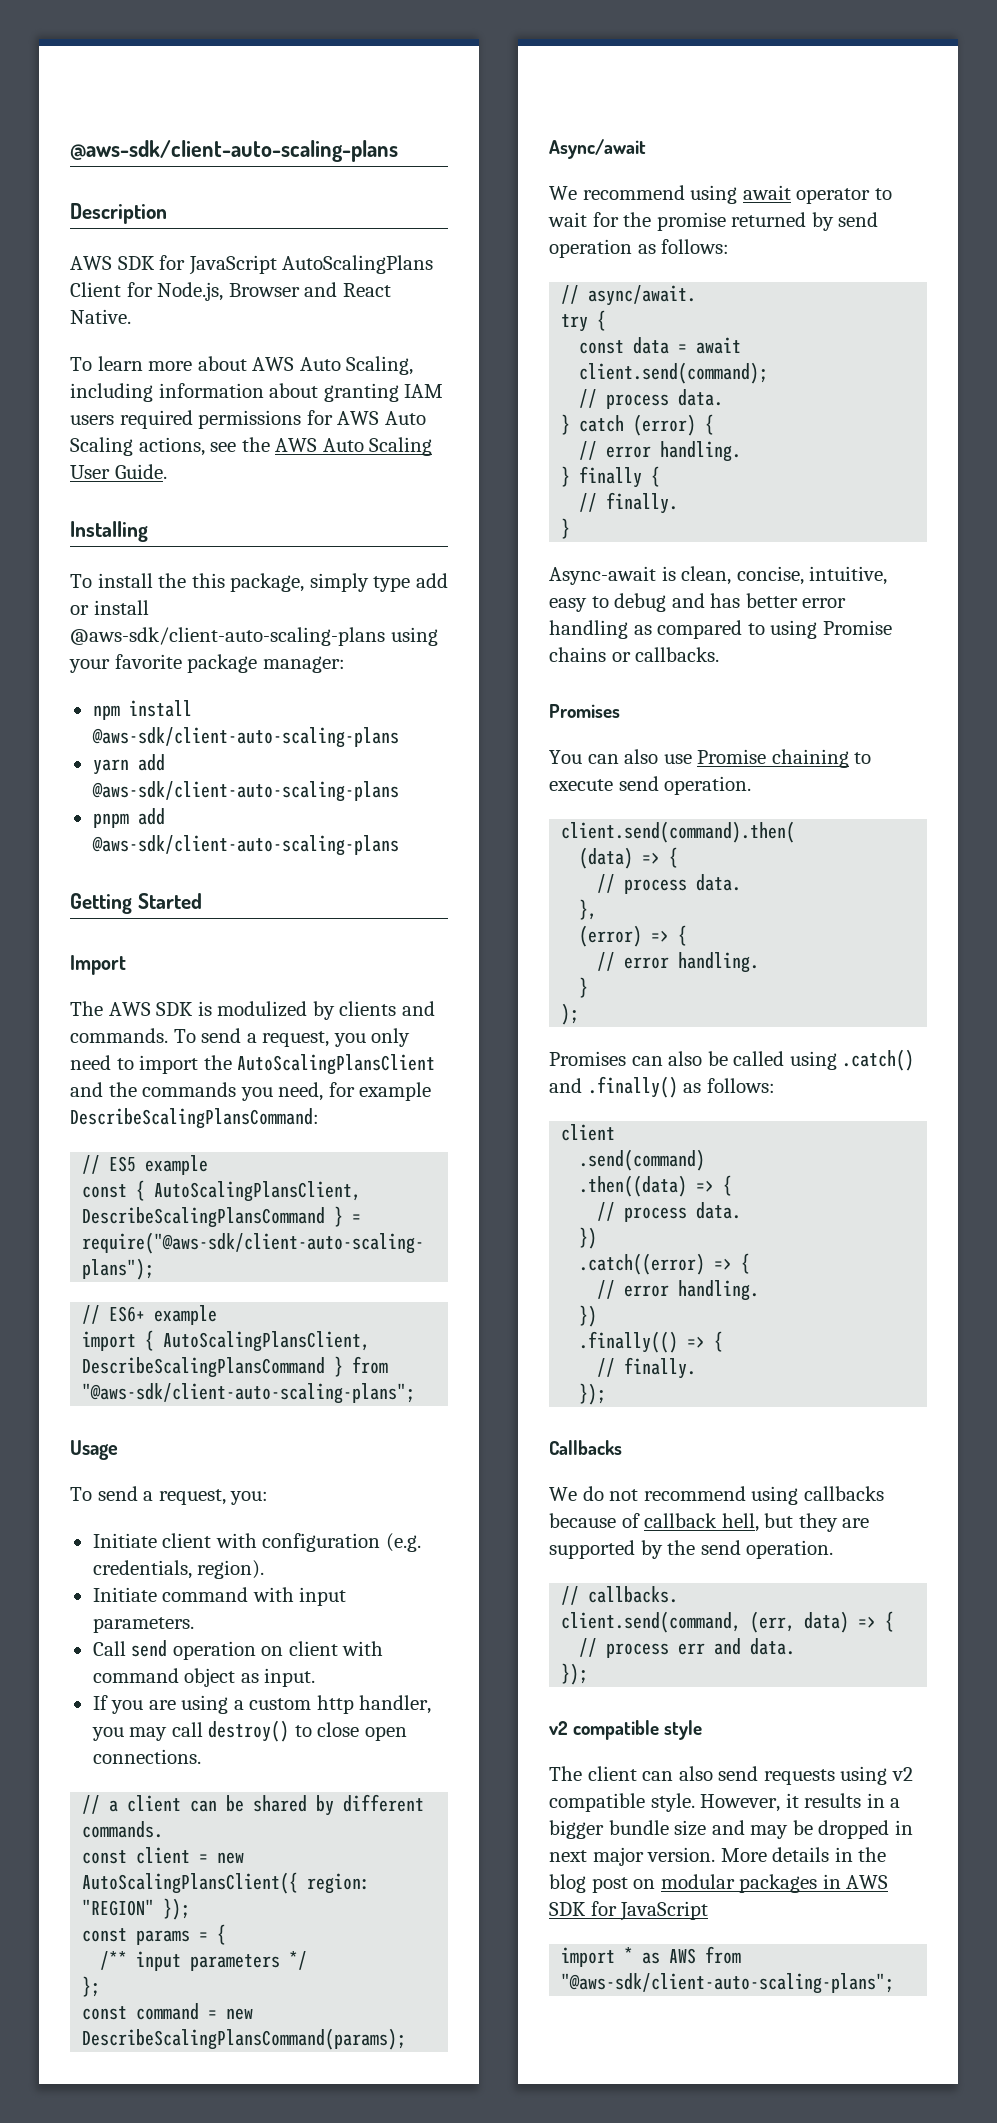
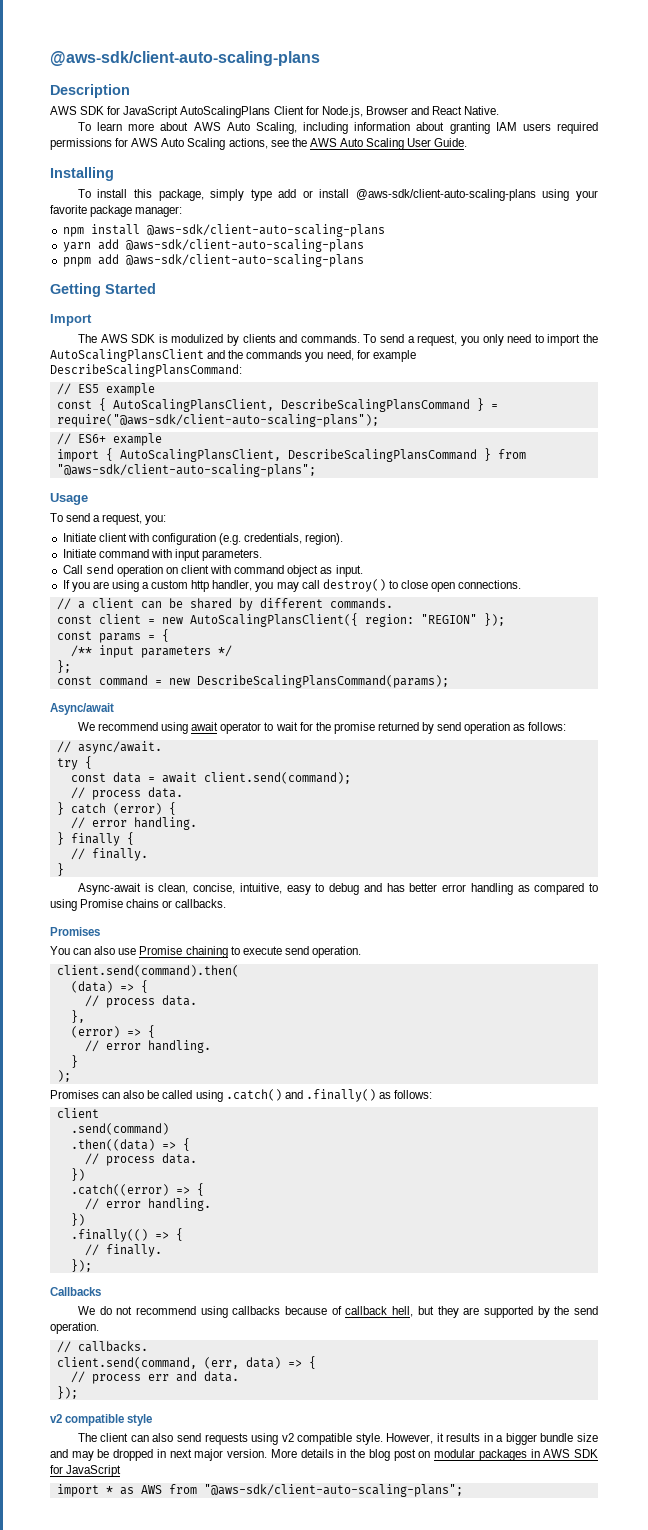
[158,573,187,588] the -> (128, 193) none

